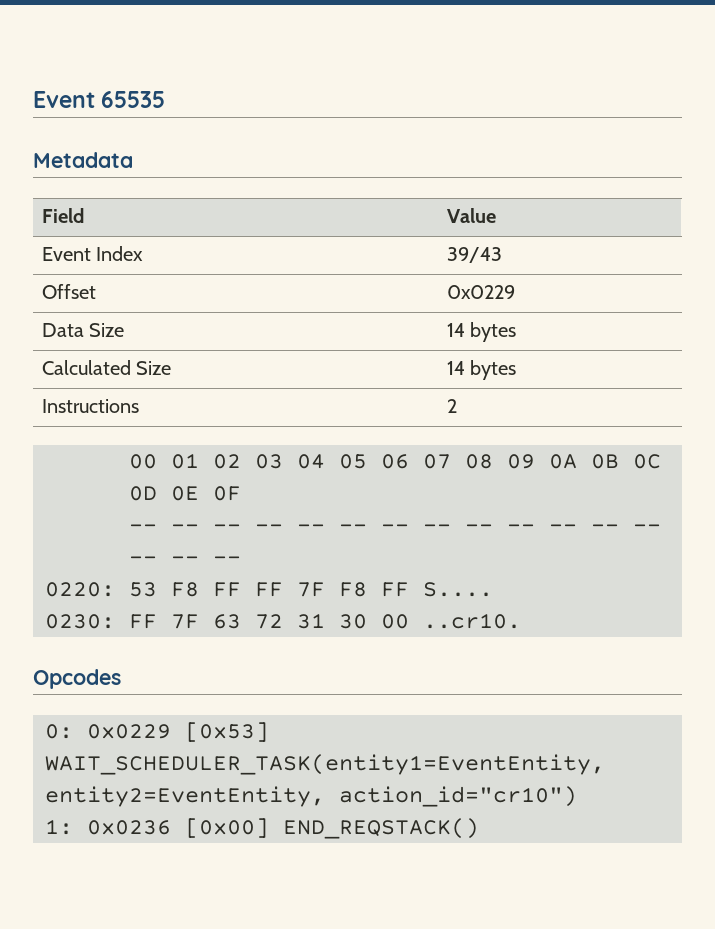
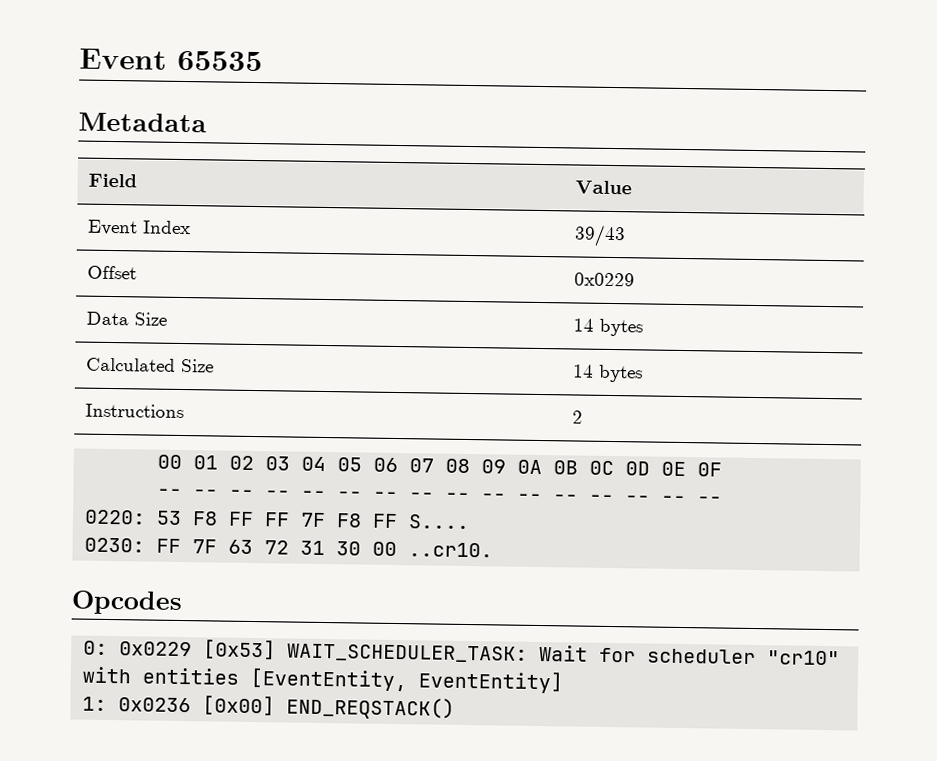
[45,754,605,775] [45,786,577,807] WAIT_SCHEDULER_TASK(entity1=EventEntity, entity2=EventEntity, action_id="cr10") -> [287,643,841,666] [82,666,564,694] WAIT_SCHEDULER_TASK: Wait for scheduler "cr10" with entities [EventEntity, EventEntity]

